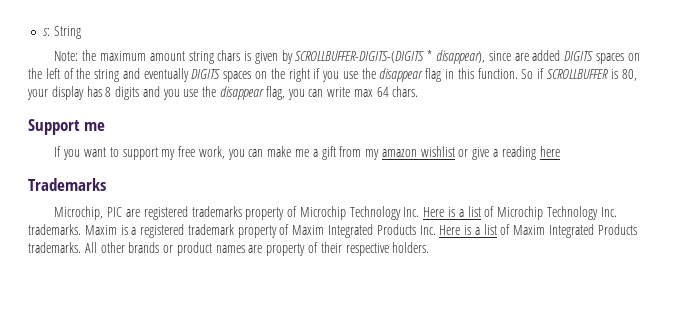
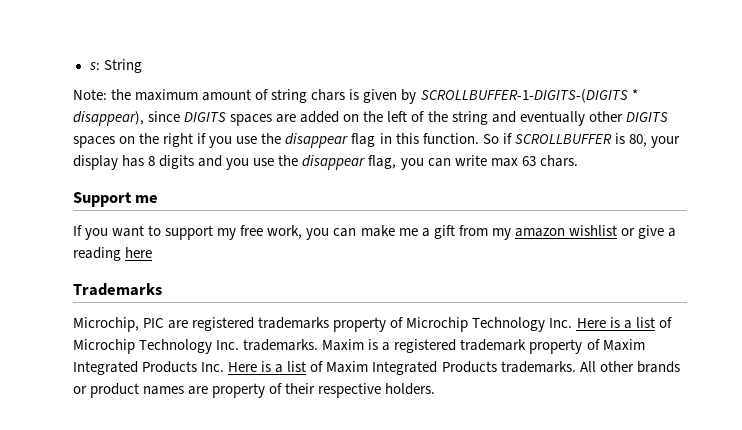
(185, 56) none -> [255,89,269,100] of
[295,51,425,63] SCROLLBUFFER-DIGITS-(DIGITS -> [420,89,628,103] SCROLLBUFFER-1-DIGITS-(DIGITS
[514,50,624,64] are added DIGITS spaces -> [184,111,340,126] DIGITS spaces are added
(189, 75) none -> [588,111,623,122] other
[376,87,389,97] 64 -> [521,156,536,166] 63

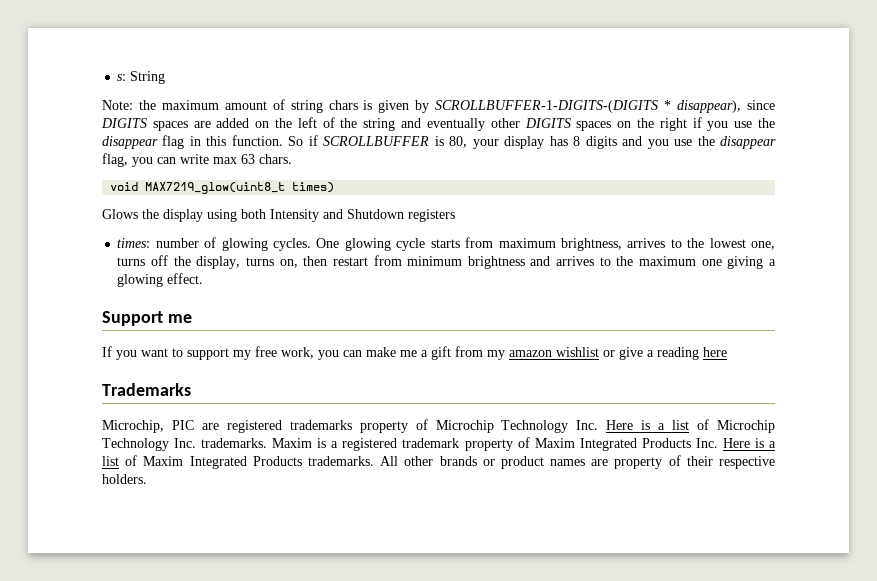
(578, 161) none -> [110,182,335,194] [102,209,455,222] [117,237,776,251] [117,255,776,269] [117,273,204,287] // void MAX7219_glow(uint8_t times) // Glows the display using both Intensity and Shutdown registers // times: number of glowing cycles. One glowing cycle starts from maximum brightness, arrives to the lowest one, turns off the display, turns on, then restart from minimum brightness and arrives to the maximum one giving a glowing effect.

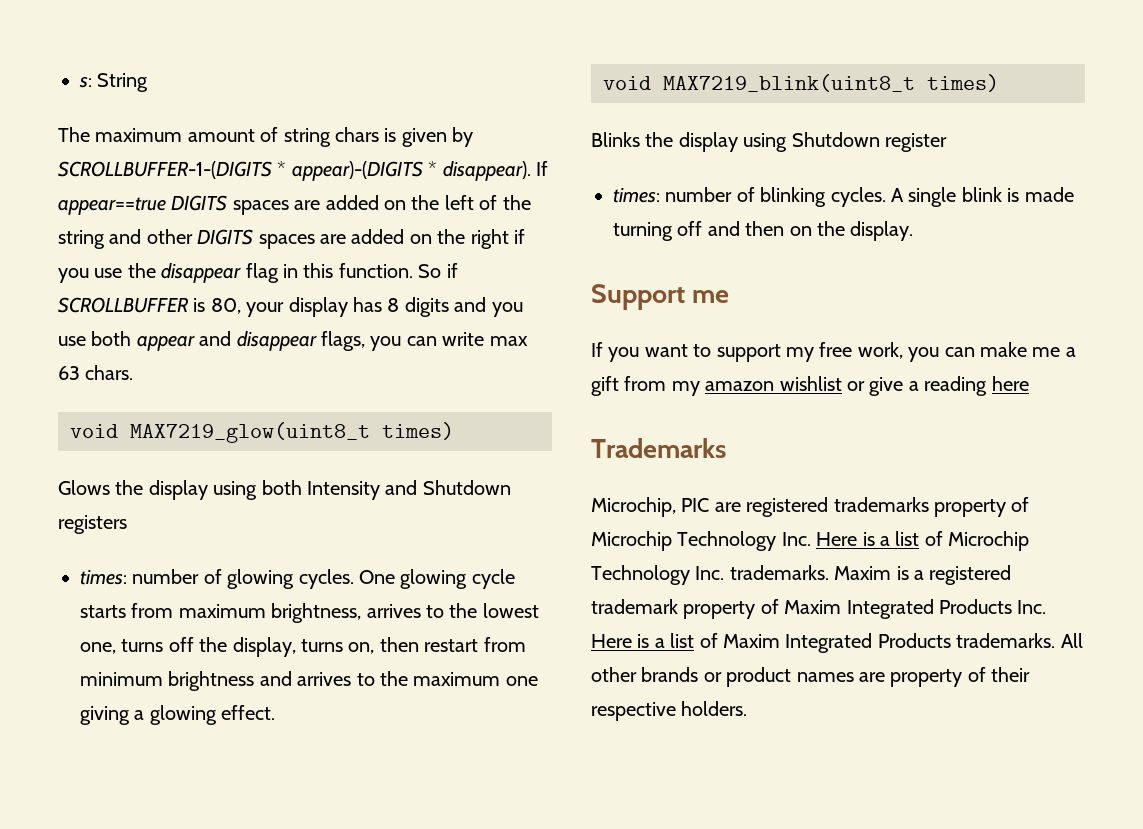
[102,100,156,110] Note: the -> [58,127,90,142] The
[435,100,775,113] SCROLLBUFFER-1-DIGITS-(DIGITS * disappear), since -> [58,161,548,181] [58,197,166,215] SCROLLBUFFER-1-(DIGITS * appear)-(DIGITS * disappear). If appear==true
[426,118,485,131] eventually -> (142, 236) none
(612, 126) none -> [320,229,405,244] are added
[697,136,777,149] [102,153,128,167] the disappear flag, -> [91,331,365,351] both appear and disappear flags,
(204, 278) none -> [603,74,999,92] [591,132,947,152] [613,187,1074,207] [613,221,914,241] // void MAX7219_blink(uint8_t times) // Blinks the display using Shutdown register // times: number of blinking cycles. A single blink is made turning off and then on the display.

